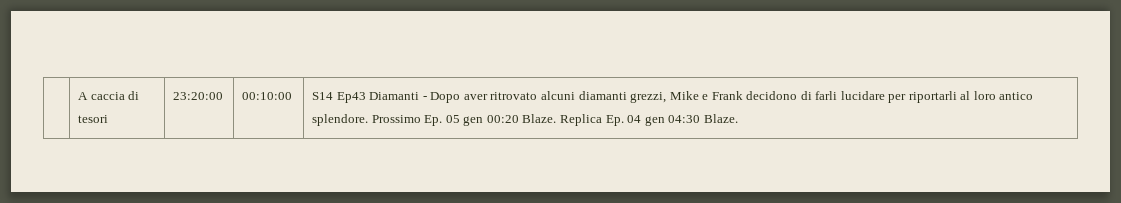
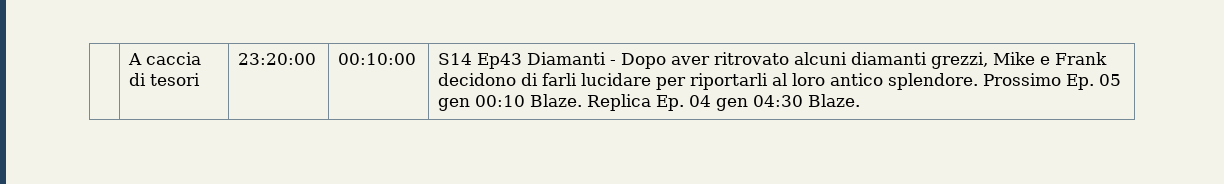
[486,115,519,123] 00:20 -> [475,95,526,107] 00:10

